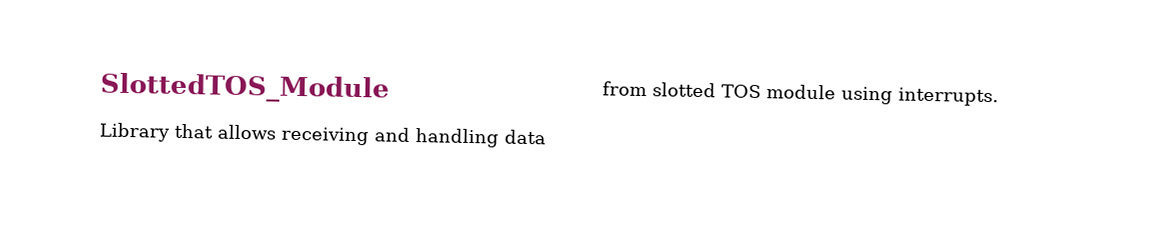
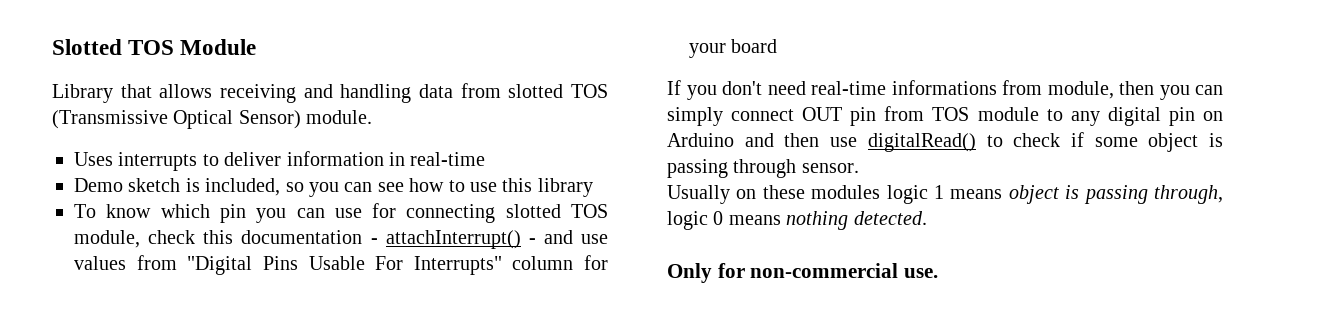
[100,72,390,104] SlottedTOS_Module -> [52,39,257,55] Slotted TOS Module
[766,84,999,107] module using interrupts. -> [52,110,373,129] [74,151,486,171] [74,178,593,197] [74,203,608,223] [74,230,608,249] [74,255,608,275] [689,39,778,58] [667,80,1223,100] [667,106,1224,126] [667,132,1223,152] [667,159,859,178] [667,185,1223,204] [667,211,927,230] [667,263,939,283] (Transmissive Optical Sensor) module. // Uses interrupts to deliver information in real-time // Demo sketch is included, so you can see how to use this library // To know which pin you can use for connecting slotted TOS module, check this documentation - attachInterrupt() - and use values from "Digital Pins Usable For Interrupts" column for your board // If you don't need real-time informations from module, then you can simply connect OUT pin from TOS module to any digital pin on Arduino and then use digitalRead() to check if some object is passing through sensor. // Usually on these modules logic 1 means object is passing through, logic 0 means nothing detected. // Only for non-commercial use.

